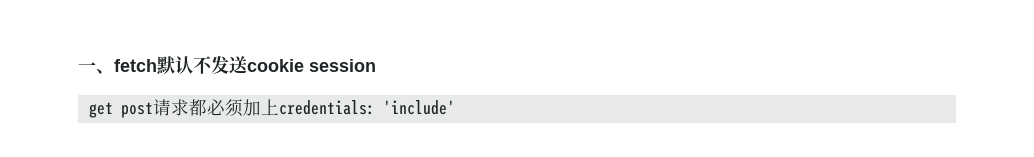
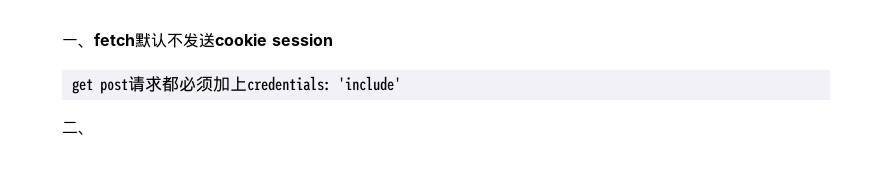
(455, 107) none -> [62,121,94,135] // 二、

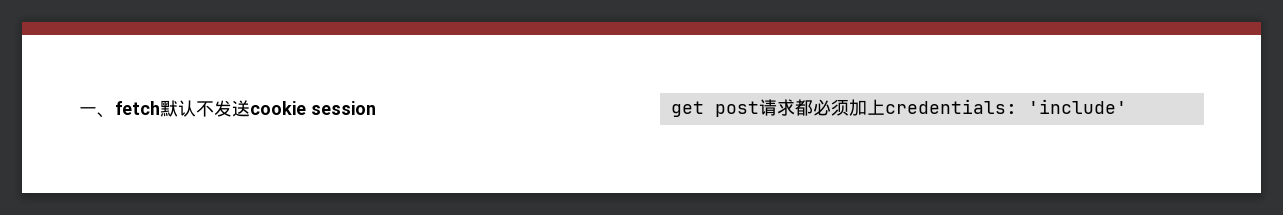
[62,121,94,135] // 二、 -> (1127, 106) none

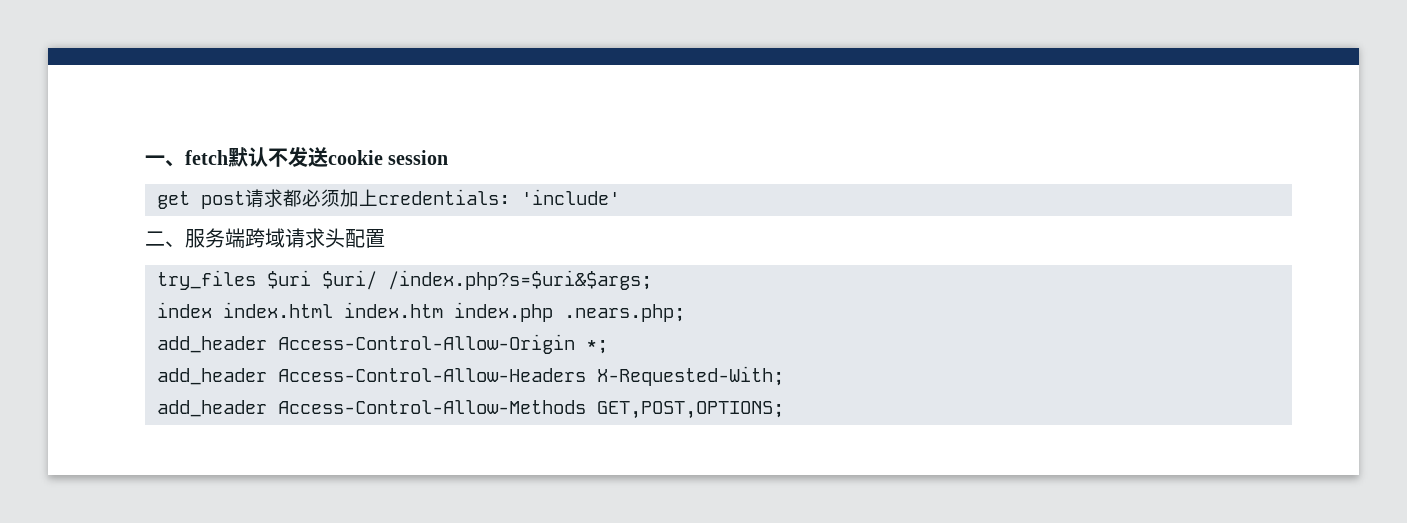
(1127, 106) none -> [145,228,385,248] [157,270,652,290] [157,302,685,322] [157,334,608,354] [157,366,784,386] [157,400,784,419] // 二、服务端跨域请求头配置 // try_files $uri $uri/ /index.php?s=$uri&$args; // index index.html index.htm index.php .nears.php; // add_header Access-Control-Allow-Origin *; // add_header Access-Control-Allow-Headers X-Requested-With; // add_header Access-Control-Allow-Methods GET,POST,OPTIONS;

